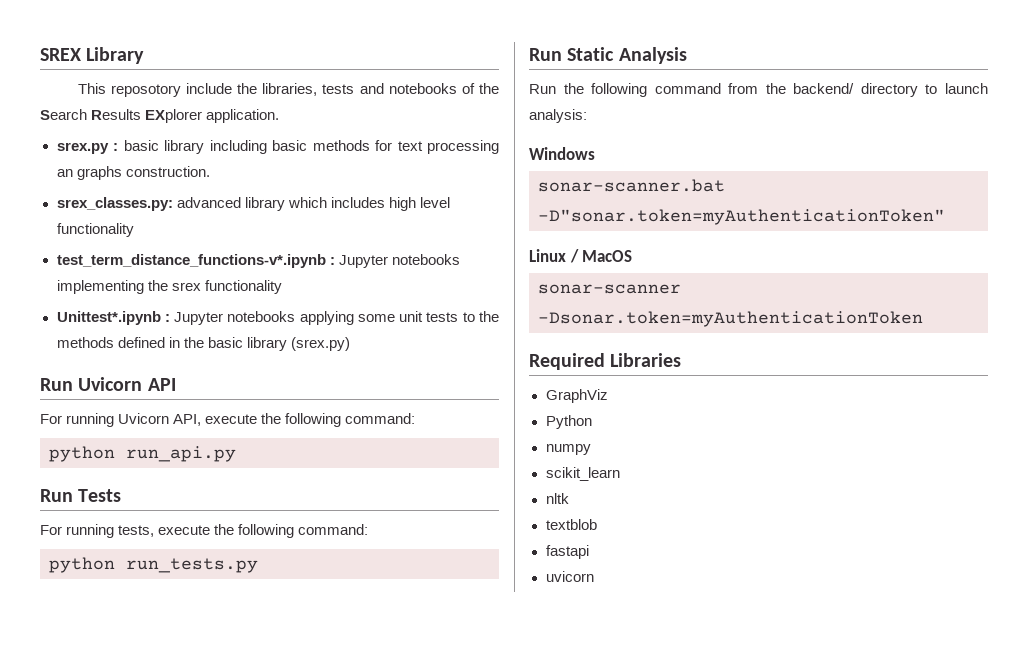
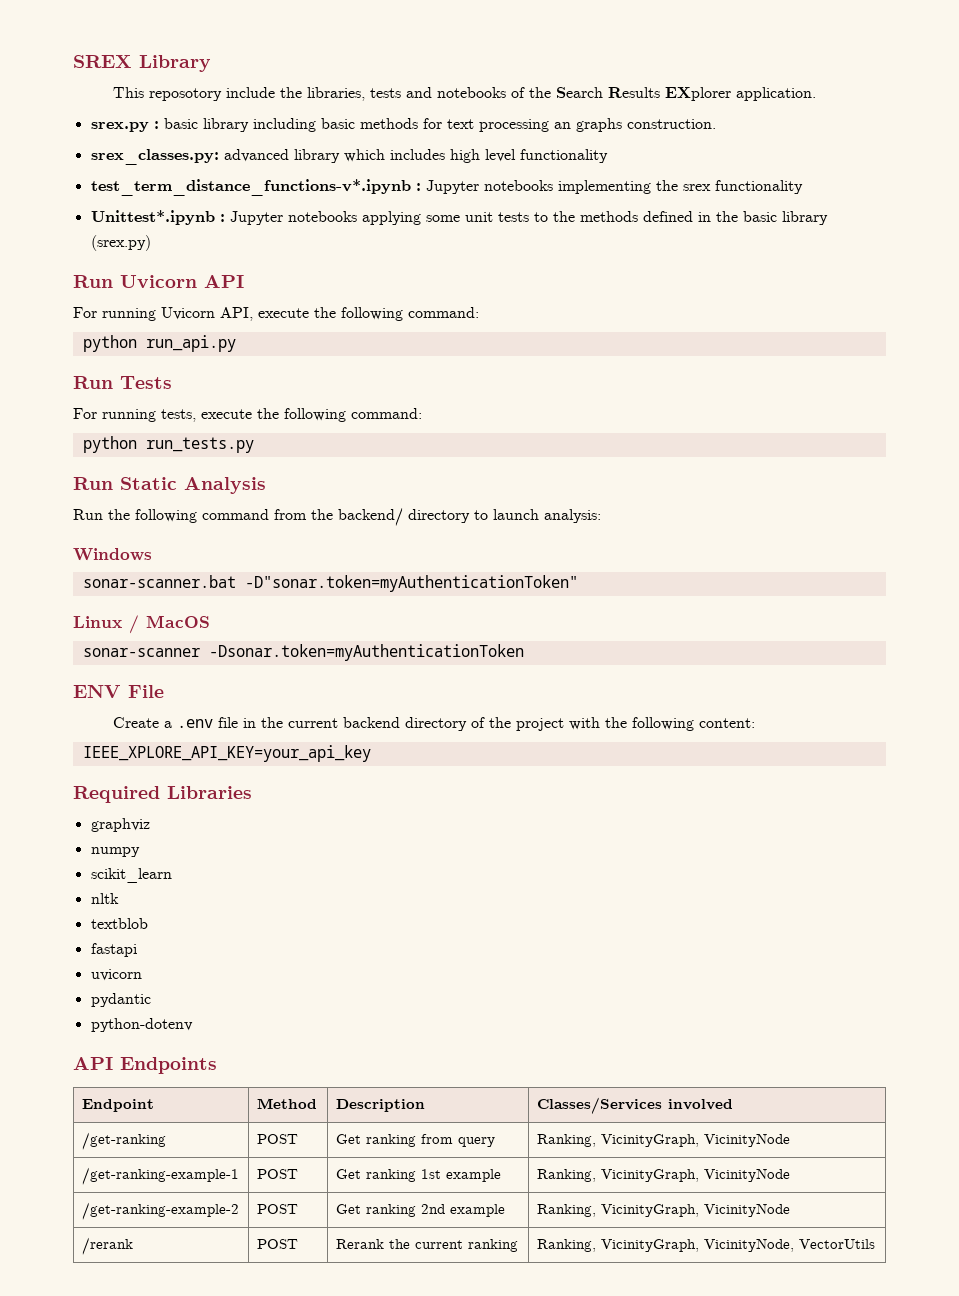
(923, 319) none -> [73,685,164,698] [113,717,756,731] [82,745,371,762] // ENV File // Create a .env file in the current backend directory of the project with the following content: // IEEE_XPLORE_API_KEY=your_api_key
[545,389,608,403] [545,415,592,429] GraphViz // Python -> [90,818,150,832] graphviz
(594, 576) none -> [90,993,151,1007] [90,1018,193,1032] [73,1057,217,1074] [81,1099,154,1112] [256,1098,317,1109] [335,1099,425,1112] [536,1097,733,1114] [81,1132,166,1150] [256,1134,298,1144] [335,1134,495,1147] [536,1133,790,1147] [81,1167,239,1185] [256,1169,298,1179] [335,1169,501,1182] [536,1168,790,1182] [81,1202,239,1220] [256,1204,298,1214] [335,1204,505,1217] [536,1203,790,1217] [81,1237,133,1255] [256,1239,298,1249] [335,1239,518,1252] [536,1238,875,1252] // pydantic // python-dotenv // API Endpoints // Endpoint | Method | Description | Classes/Services involved // /get-ranking | POST | Get ranking from query | Ranking, VicinityGraph, VicinityNode // /get-ranking-example-1 | POST | Get ranking 1st example | Ranking, VicinityGraph, VicinityNode // /get-ranking-example-2 | POST | Get ranking 2nd example | Ranking, VicinityGraph, VicinityNode // /rerank | POST | Rerank the current ranking | Ranking, VicinityGraph, VicinityNode, VectorUtils

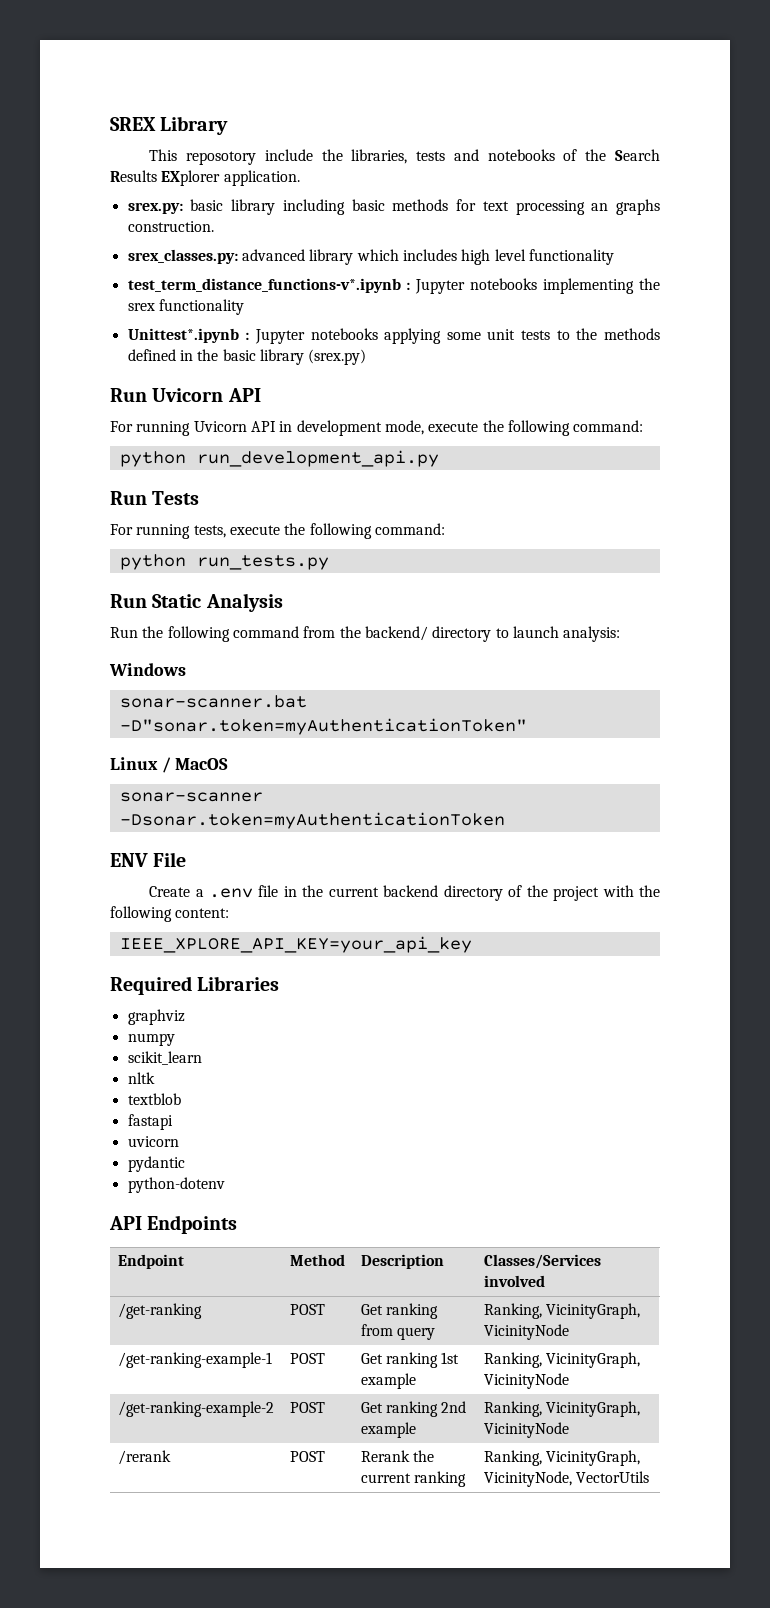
[90,121,159,132] srex.py : -> [127,202,183,214] srex.py:
[220,307,479,321] [82,335,236,352] API, execute the following command: // python run_api.py -> [250,420,644,436] [119,450,439,467] API in development mode, execute the following command: // python run_development_api.py

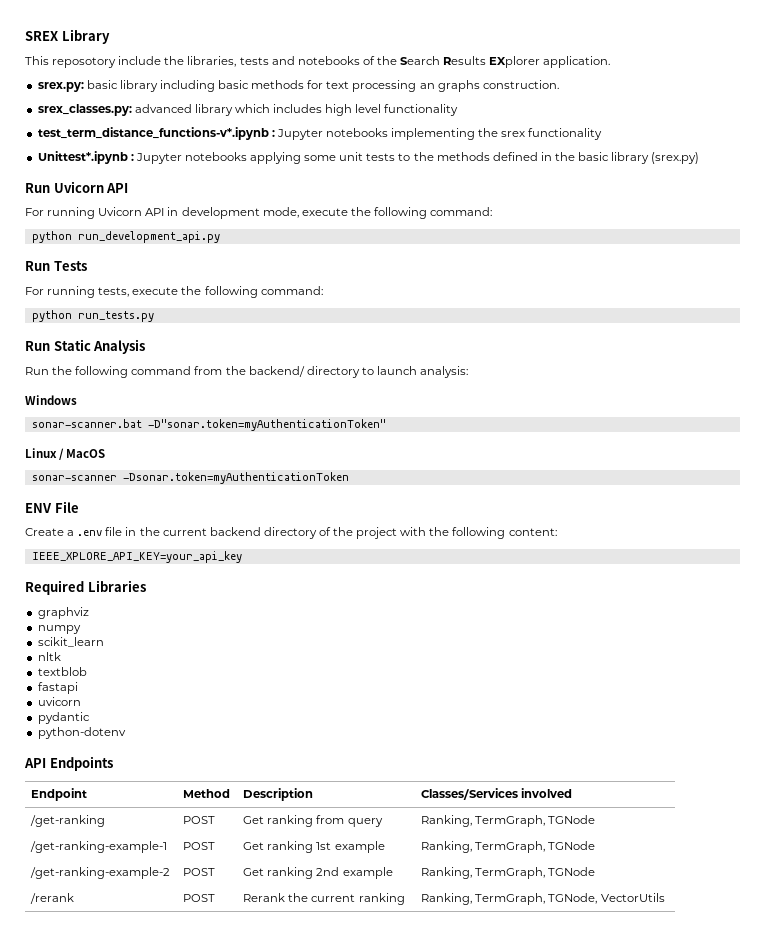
[545,1303,640,1319] [483,1324,569,1340] VicinityGraph, VicinityNode -> [475,815,596,827] TermGraph, TGNode
[545,1352,640,1368] [483,1373,569,1389] VicinityGraph, VicinityNode -> [475,841,596,853] TermGraph, TGNode
[545,1401,640,1417] [483,1422,569,1438] VicinityGraph, VicinityNode -> [475,867,596,879] TermGraph, TGNode
[545,1450,640,1466] [483,1471,572,1487] VicinityGraph, VicinityNode, -> [475,893,598,905] TermGraph, TGNode,

